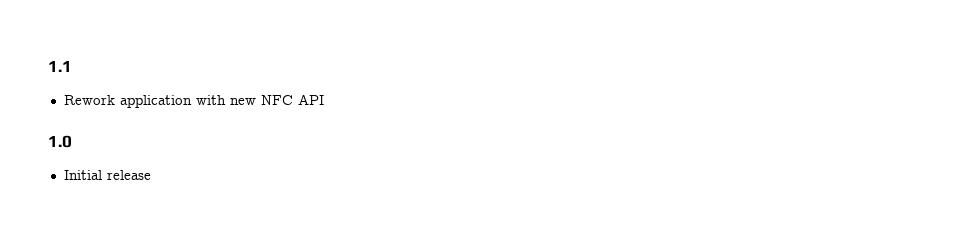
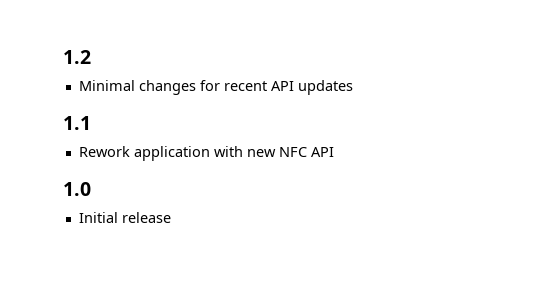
(48, 66) none -> [63,50,91,64] [78,80,353,95] 1.2 // Minimal changes for recent API updates //

